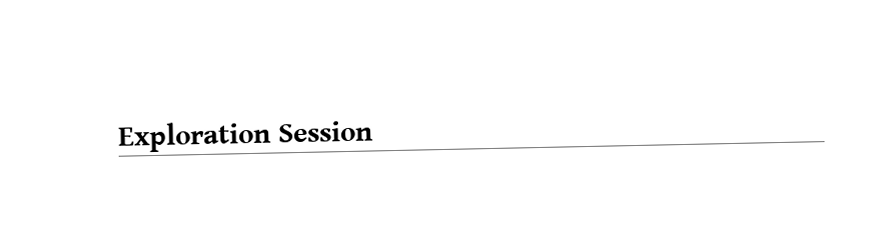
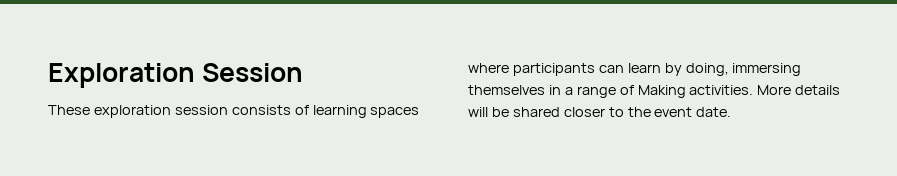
(373, 131) none -> [48,105,420,118] [468,63,802,76] [468,85,841,98] [468,107,732,117] // These exploration session consists of learning spaces where participants can learn by doing, immersing themselves in a range of Making activities. More details will be shared closer to the event date.

